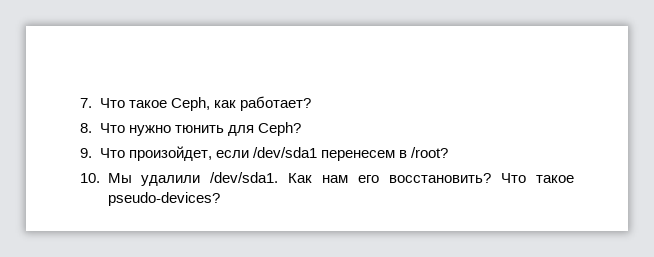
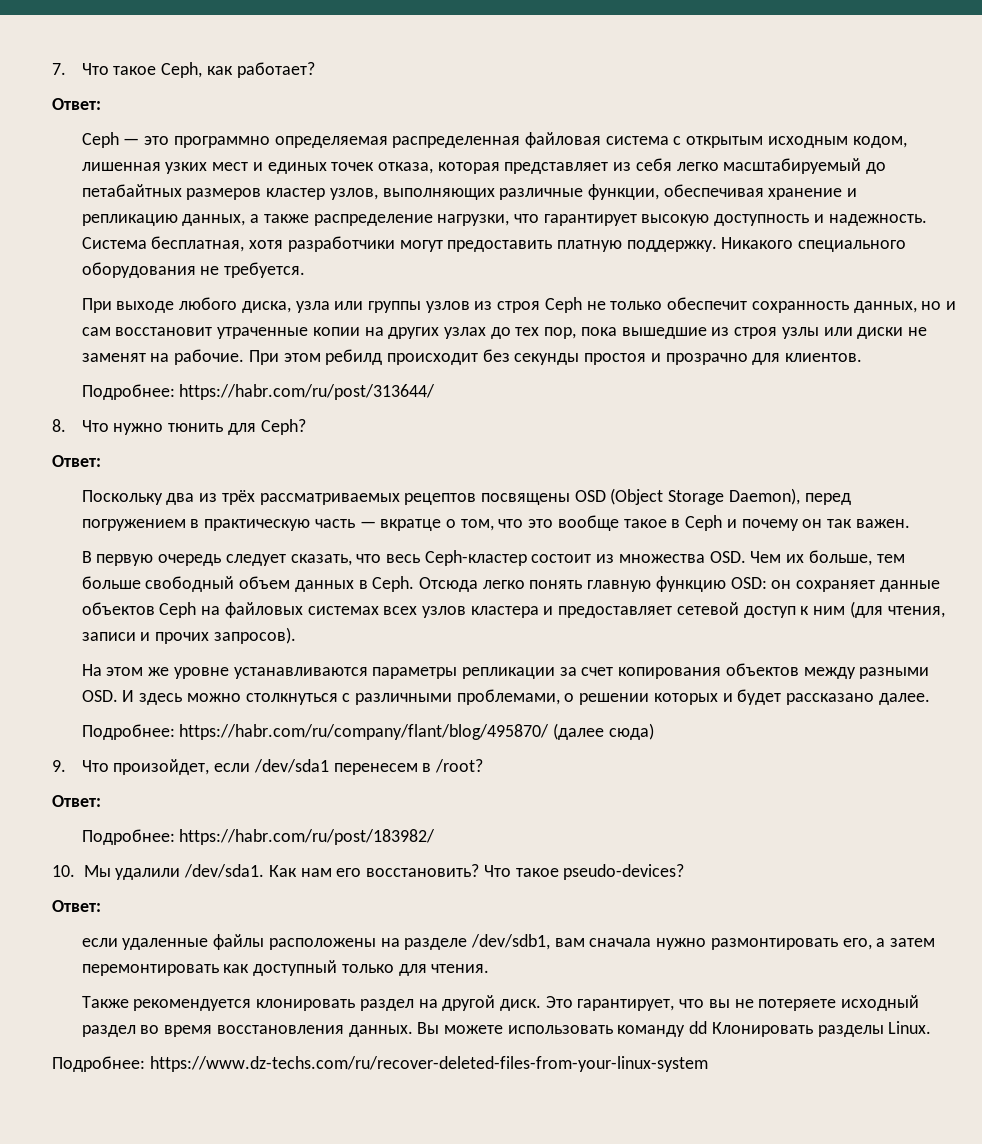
(311, 103) none -> [52,98,101,110] [81,132,907,148] [81,158,887,174] [81,184,858,200] [81,214,927,226] [81,236,907,252] [81,262,306,278] [81,297,956,313] [81,327,927,339] [81,349,863,365] [81,384,436,400] // Ответ: // Ceph — это программно определяемая распределенная файловая система с открытым исходным кодом, лишенная узких мест и единых точек отказа, которая представляет из себя легко масштабируемый до петабайтных размеров кластер узлов, выполняющих различные функции, обеспечивая хранение и репликацию данных, а также распределение нагрузки, что гарантирует высокую доступность и надежность. Система бесплатная, хотя разработчики могут предоставить платную поддержку. Никакого специального оборудования не требуется. // При выходе любого диска, узла или группы узлов из строя Ceph не только обеспечит сохранность данных, но и сам восстановит утраченные копии на других узлах до тех пор, пока вышедшие из строя узлы или диски не заменят на рабочие. При этом ребилд происходит без секунды простоя и прозрачно для клиентов. // Подробнее: https://habr.com/ru/post/313644/
(301, 129) none -> [52,455,101,467] [81,488,851,505] [81,515,910,531] [81,550,905,566] [81,576,940,592] [81,601,945,618] [81,627,296,644] [81,663,930,679] [81,689,930,705] [81,723,654,740] // Ответ: // Поскольку два из трёх рассматриваемых рецептов посвящены OSD (Object Storage Daemon), перед погружением в практическую часть — вкратце о том, что это вообще такое в Ceph и почему он так важен. // В первую очередь следует сказать, что весь Ceph-кластер состоит из множества OSD. Чем их больше, тем больше свободный объем данных в Ceph. Отсюда легко понять главную функцию OSD: он сохраняет данные объектов Ceph на файловых системах всех узлов кластера и предоставляет сетевой доступ к ним (для чтения, записи и прочих запросов). // На этом же уровне устанавливаются параметры репликации за счет копирования объектов между разными OSD. И здесь можно столкнуться с различными проблемами, о решении которых и будет рассказано далее. // Подробнее: https://habr.com/ru/company/flant/blog/495870/ (далее сюда)
(448, 152) none -> [52,795,101,807] [81,829,436,845] // Ответ: // Подробнее: https://habr.com/ru/post/183982/
(220, 199) none -> [52,900,101,912] [81,934,936,950] [81,960,490,976] [81,995,920,1011] [81,1021,932,1037] [52,1056,708,1072] // Ответ: // если удаленные файлы расположены на разделе /dev/sdb1, вам сначала нужно размонтировать его, а затем перемонтировать как доступный только для чтения. // Также рекомендуется клонировать раздел на другой диск. Это гарантирует, что вы не потеряете исходный раздел во время восстановления данных. Вы можете использовать команду dd Клонировать разделы Linux. // Подробнее: https://www.dz-techs.com/ru/recover-deleted-files-from-your-linux-system

